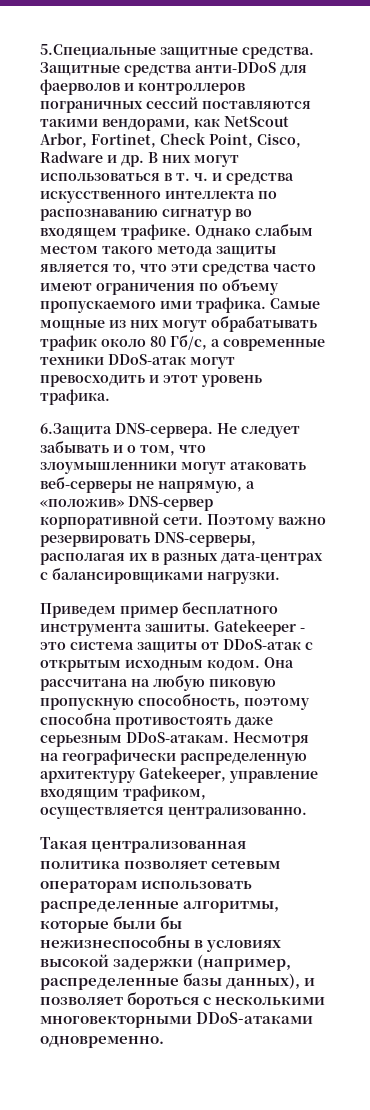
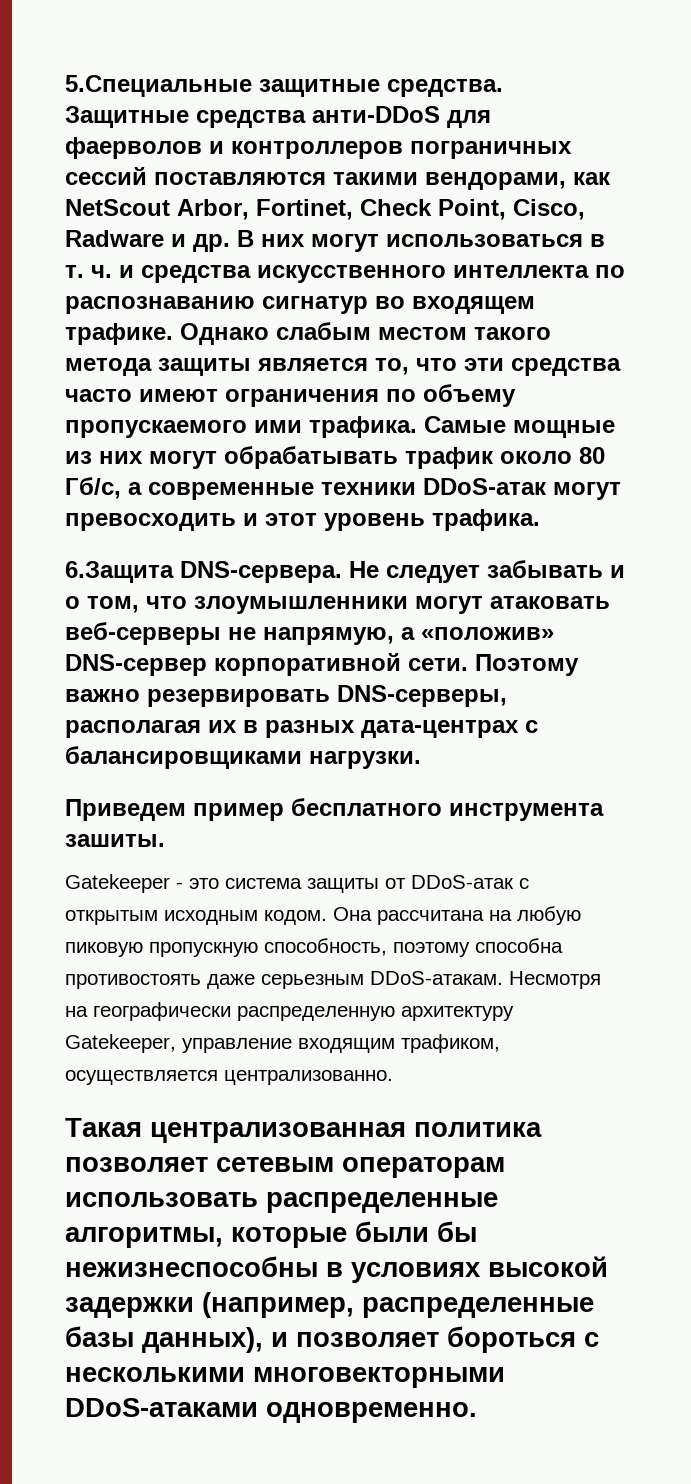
(210, 628) none -> (165, 840) //

